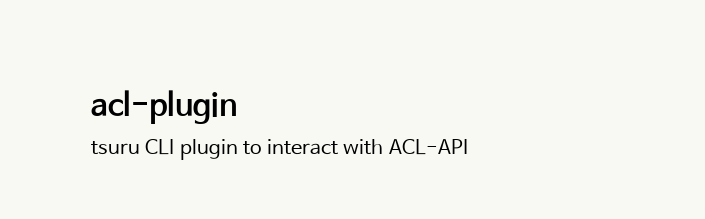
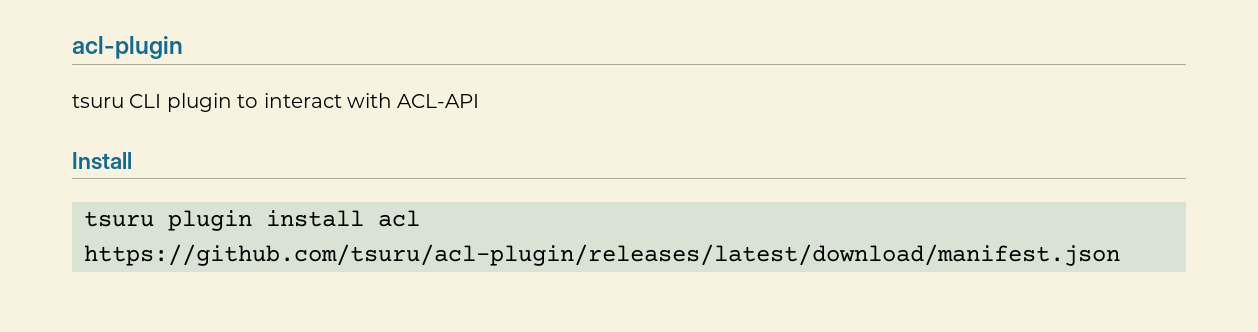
(468, 147) none -> [72,152,132,170] [84,210,420,231] [84,244,1120,266] // Install // tsuru plugin install acl https://github.com/tsuru/acl-plugin/releases/latest/download/manifest.json

